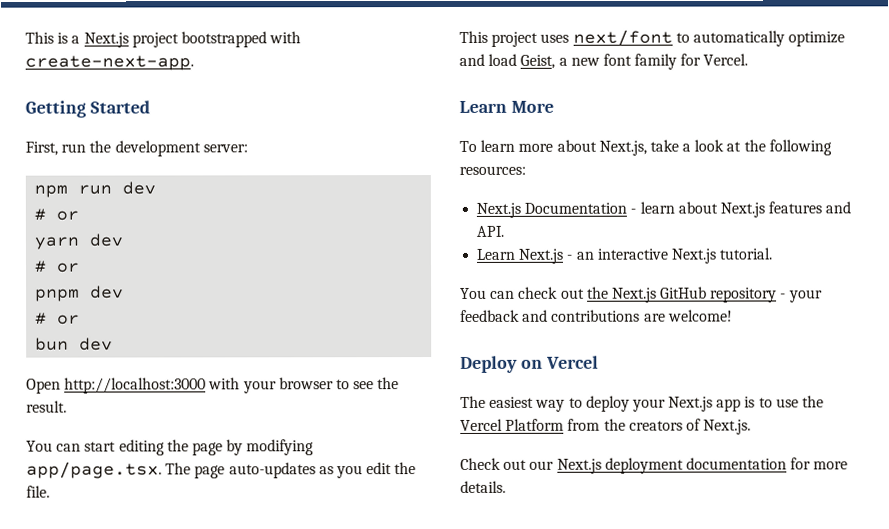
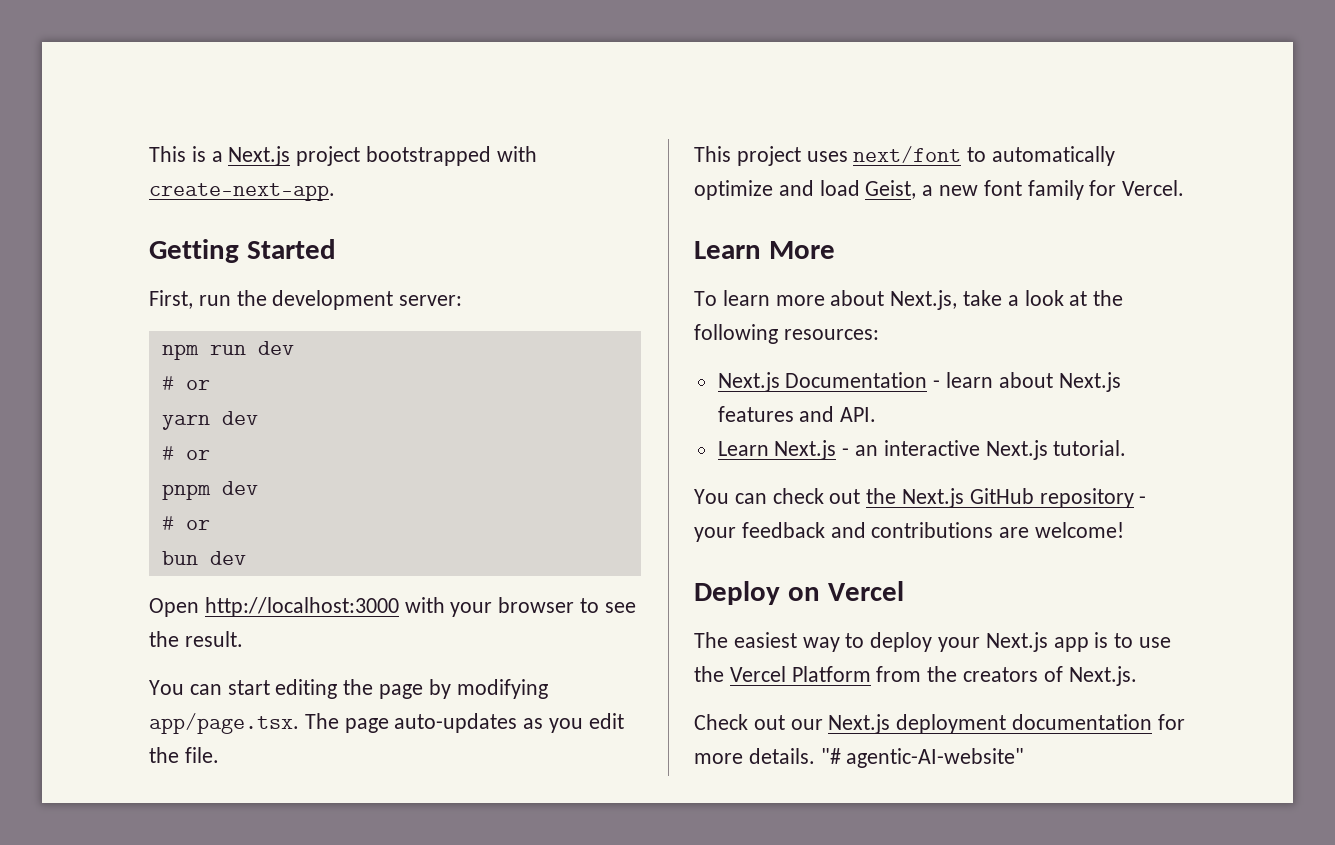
(506, 486) none -> [820,748,1025,768] "# agentic-AI-website"

